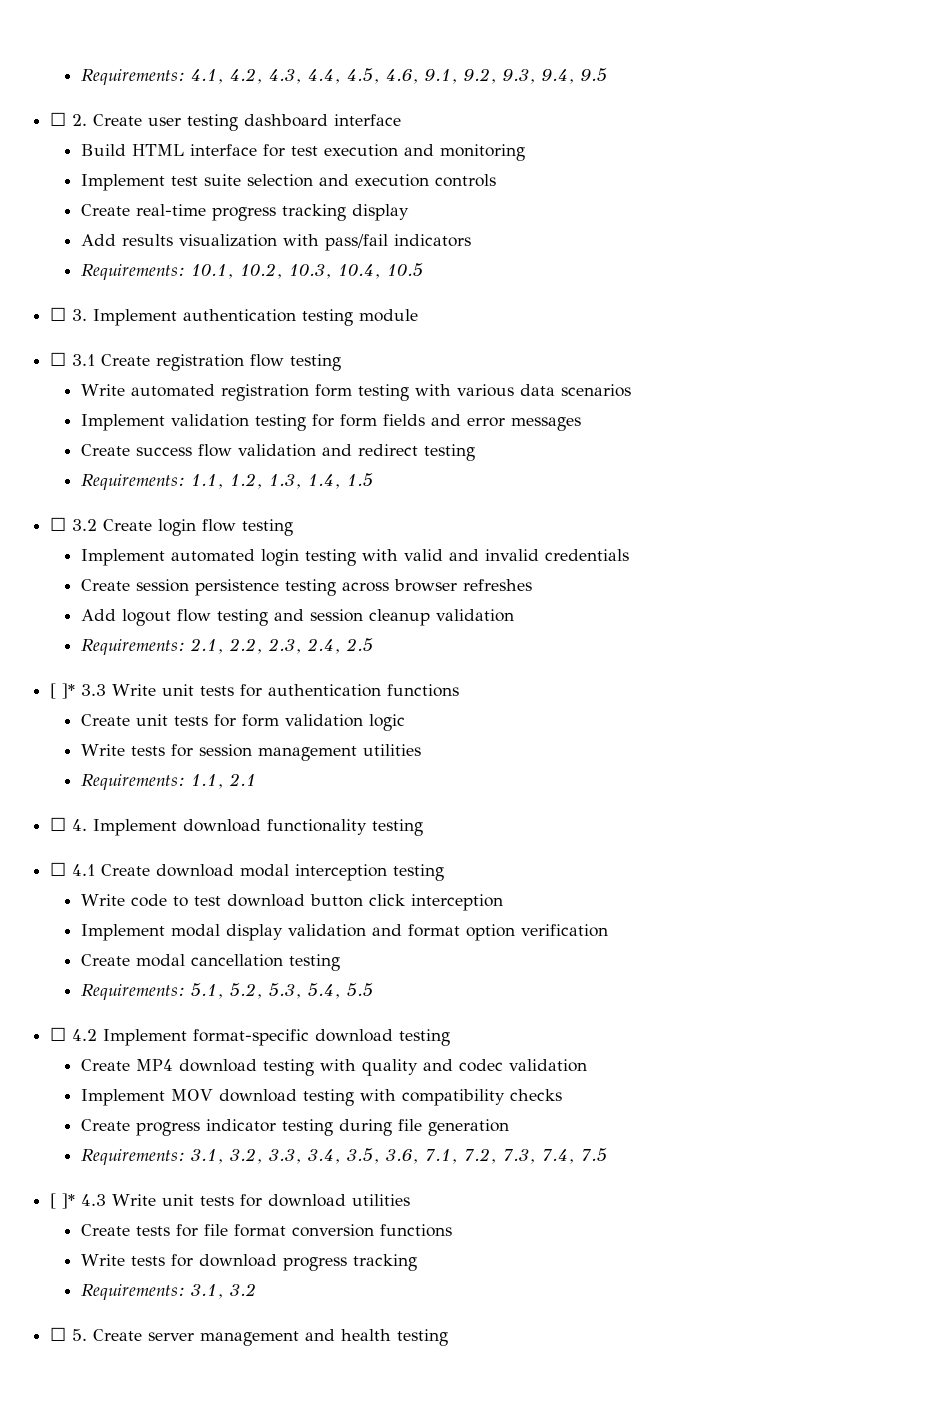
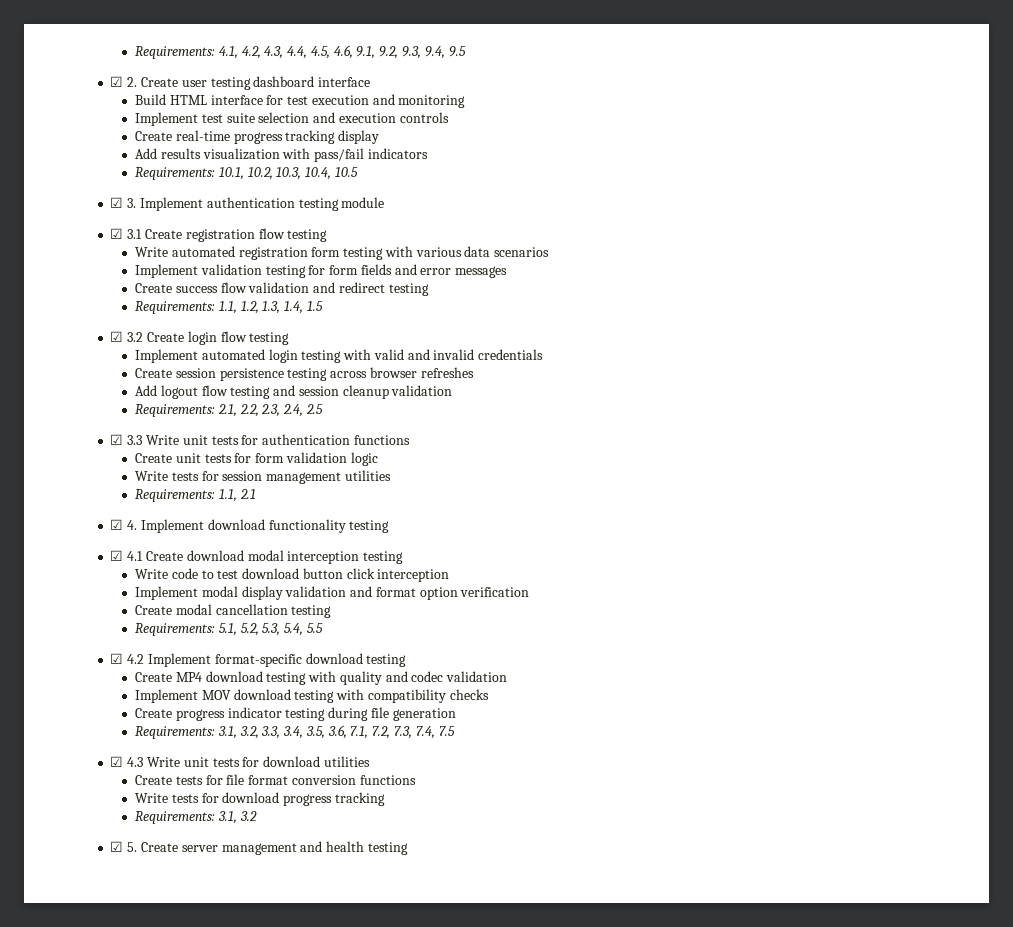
[50,112,67,126] ☐ -> [110,76,124,87] ☑
[50,307,67,321] ☐ -> [110,197,124,208] ☑
[50,352,67,366] ☐ -> [110,228,124,239] ☑
[50,517,67,531] ☐ -> [110,331,124,342] ☑
[50,683,76,699] [ ]* -> [110,434,124,445] ☑
[50,817,67,831] ☐ -> [110,519,124,530] ☑
[50,862,67,876] ☐ -> [110,550,124,561] ☑
[50,1027,67,1041] ☐ -> [110,653,124,664] ☑
[50,1193,76,1209] [ ]* -> [110,756,124,767] ☑
[50,1327,67,1341] ☐ -> [110,841,124,852] ☑

